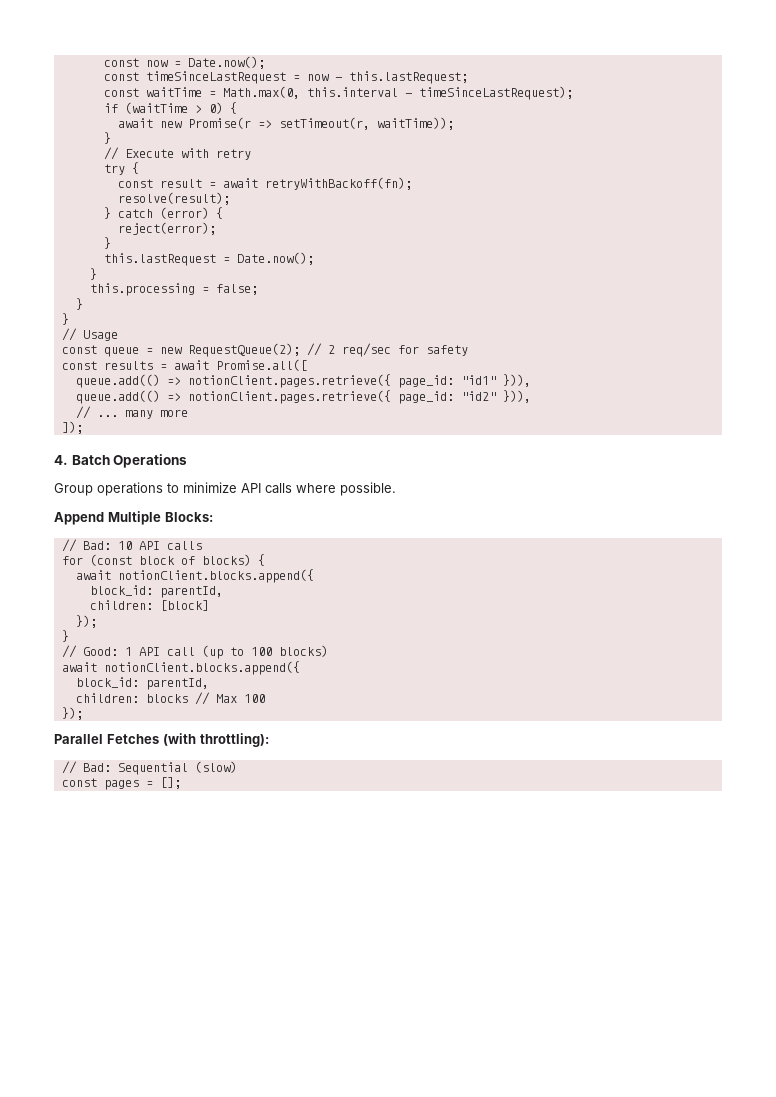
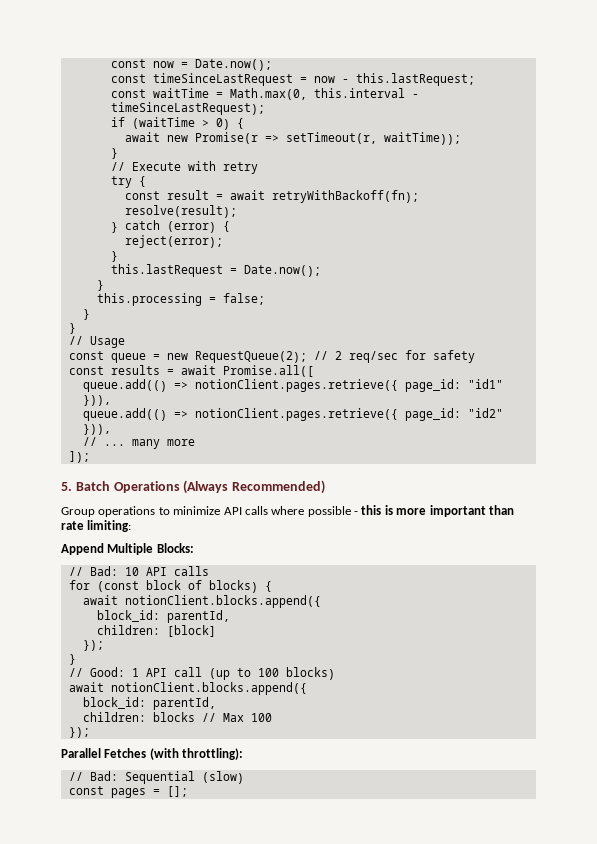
[54,455,68,465] 4. -> [61,482,72,491] 5.
(188, 461) none -> [183,480,326,494] (Always Recommended)
[340,482,396,496] possible. -> [307,505,514,517] [61,520,132,532] possible - this is more important than rate limiting:

